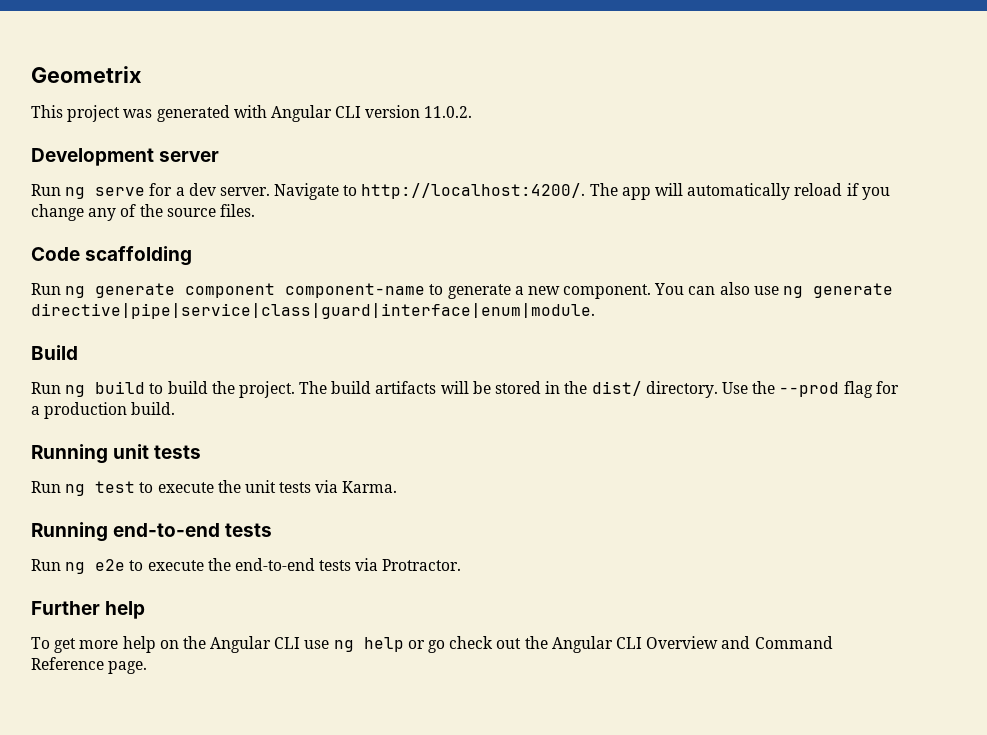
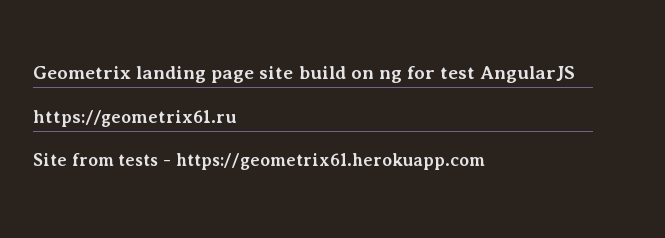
[31,105,473,122] [31,148,220,166] [31,183,890,200] [31,204,255,221] [31,246,193,266] [31,282,894,299] [31,303,595,319] [31,345,78,360] [31,381,899,398] [31,402,176,419] [31,444,202,464] [31,480,398,496] [31,522,273,542] [31,558,462,574] [31,601,146,619] [31,636,833,653] [31,657,148,674] // This project was generated with Angular CLI version 11.0.2. // Development server // Run ng serve for a dev server. Navigate to http://localhost:4200/. The app will automatically reload if you change any of the source files. // Code scaffolding // Run ng generate component component-name to generate a new component. You can also use ng generate directive|pipe|service|class|guard|interface|enum|module. // Build // Run ng build to build the project. The build artifacts will be stored in the dist/ directory. Use the --prod flag for a production build. // Running unit tests // Run ng test to execute the unit tests via Karma. // Running end-to-end tests // Run ng e2e to execute the end-to-end tests via Protractor. // Further help // To get more help on the Angular CLI use ng help or go check out the Angular CLI Overview and Command Reference page. -> [136,66,576,83] [33,110,237,127] [33,153,485,170] landing page site build on ng for test AngularJS // https://geometrix61.ru // Site from tests - https://geometrix61.herokuapp.com

